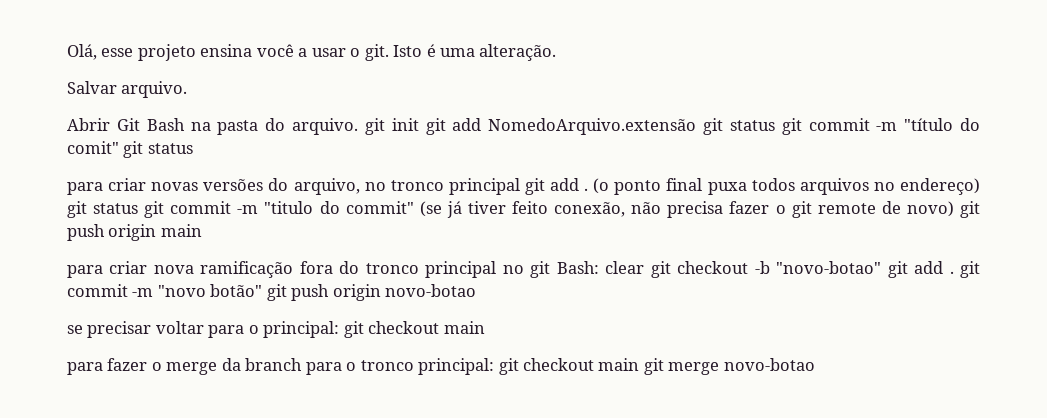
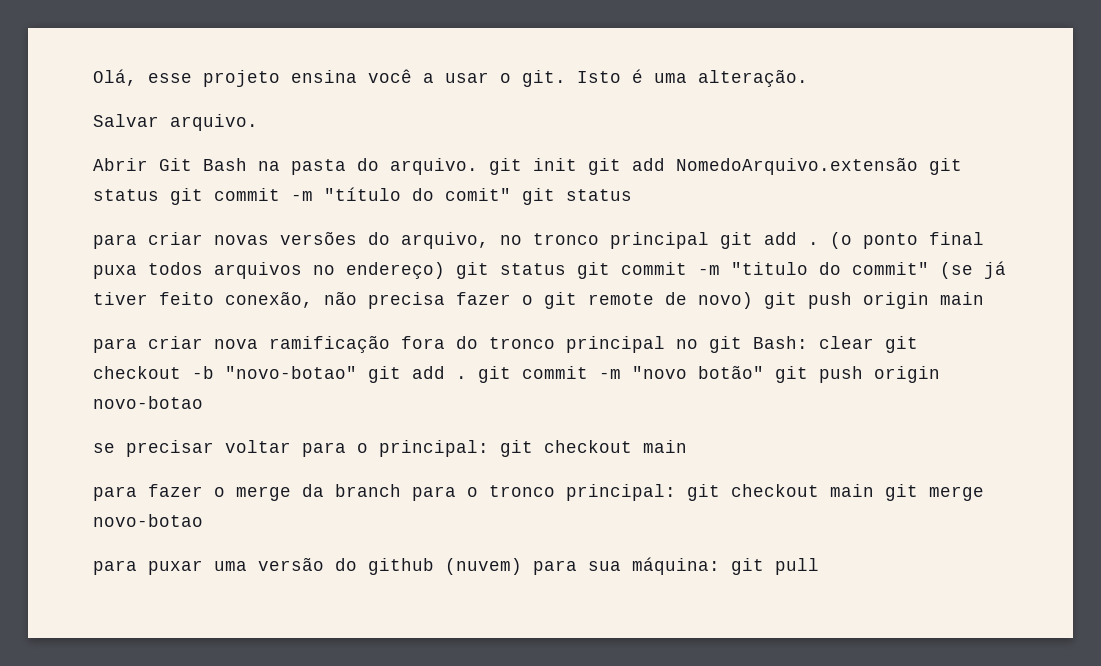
(815, 364) none -> [93,557,819,575] // para puxar uma versão do github (nuvem) para sua máquina: git pull

